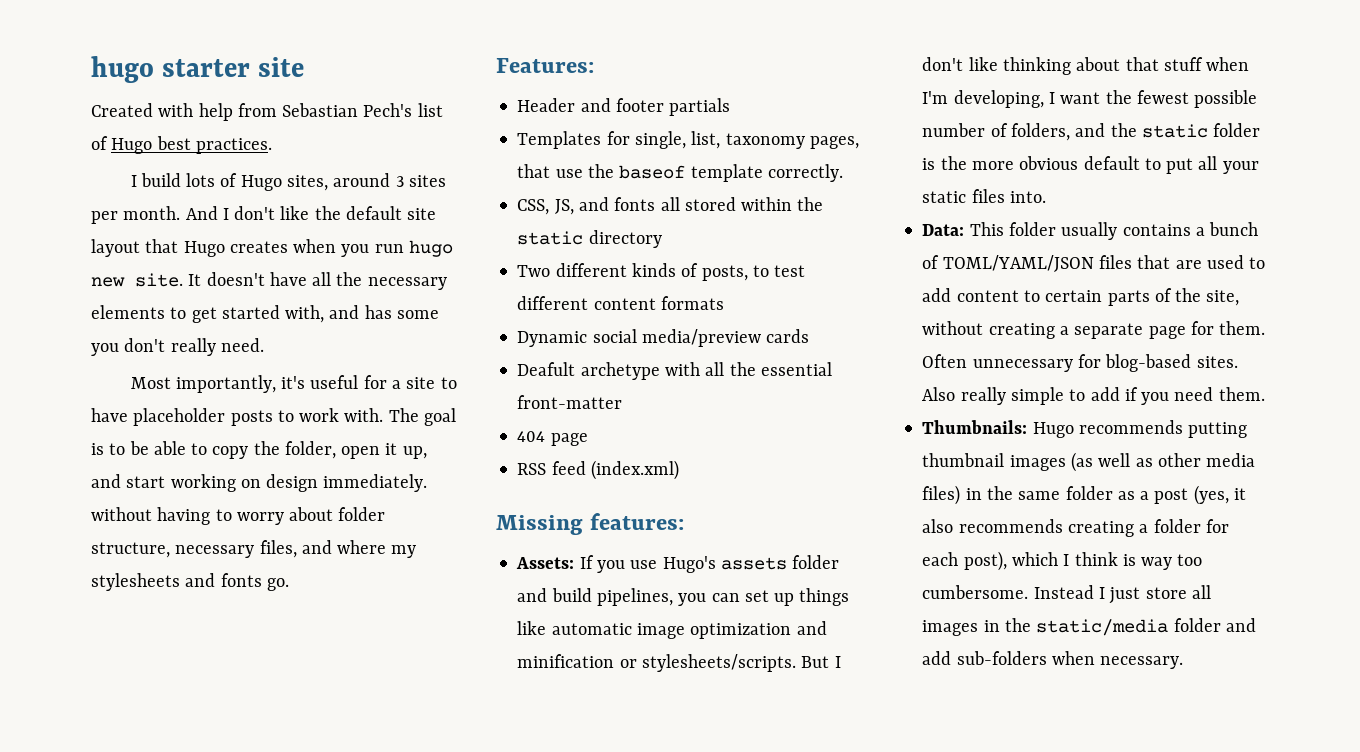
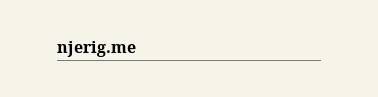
[91,56,305,83] [91,103,443,121] [91,136,272,154] [130,173,446,191] [91,206,437,224] [91,239,453,257] [91,272,447,290] [91,305,439,323] [91,338,264,356] [130,375,457,393] [91,408,456,426] [91,441,427,459] [91,474,428,492] [91,507,386,525] [91,540,417,558] [91,573,289,591] [496,58,594,73] [517,98,731,116] [517,131,859,149] [517,164,843,182] [517,197,824,215] [517,230,662,248] [517,263,806,281] [517,296,724,310] [517,329,810,347] [517,362,832,380] [517,395,623,409] [517,431,588,446] [517,460,679,480] [496,513,685,535] [516,555,840,573] [517,588,850,606] [517,621,827,639] [517,654,841,672] [922,57,1250,75] [922,90,1258,108] [922,123,1261,141] [922,156,1259,174] [922,189,1046,203] [922,222,1259,240] [922,255,1266,272] [922,288,1240,306] [922,321,1266,339] [922,354,1238,372] [922,387,1265,405] [922,420,1248,438] [922,452,1256,472] [922,485,1246,505] [922,519,1229,537] [922,551,1203,571] [922,585,1211,604] [922,618,1256,636] [922,651,1184,669] hugo starter site // Created with help from Sebastian Pech's list of Hugo best practices. // I build lots of Hugo sites, around 3 sites per month. And I don't like the default site layout that Hugo creates when you run hugo new site. It doesn't have all the necessary elements to get started with, and has some you don't really need. // Most importantly, it's useful for a site to have placeholder posts to work with. The goal is to be able to copy the folder, open it up, and start working on design immediately. without having to worry about folder structure, necessary files, and where my stylesheets and fonts go. // Features: // Header and footer partials // Templates for single, list, taxonomy pages, that use the baseof template correctly. // CSS, JS, and fonts all stored within the static directory // Two different kinds of posts, to test different content formats // Dynamic social media/preview cards // Deafult archetype with all the essential front-matter // 404 page // RSS feed (index.xml) // Missing features: // Assets: If you use Hugo's assets folder and build pipelines, you can set up things like automatic image optimization and minification or stylesheets/scripts. But I don't like thinking about that stuff when I'm developing, I want the fewest possible number of folders, and the static folder is the more obvious default to put all your static files into. // Data: This folder usually contains a bunch of TOML/YAML/JSON files that are used to add content to certain parts of the site, without creating a separate page for them. Often unnecessary for blog-based sites. Also really simple to add if you need them. // Thumbnails: Hugo recommends putting thumbnail images (as well as other media files) in the same folder as a post (yes, it also recommends creating a folder for each post), which I think is way too cumbersome. Instead I just store all images in the static/media folder and add sub-folders when necessary. -> [57,41,136,57] njerig.me

